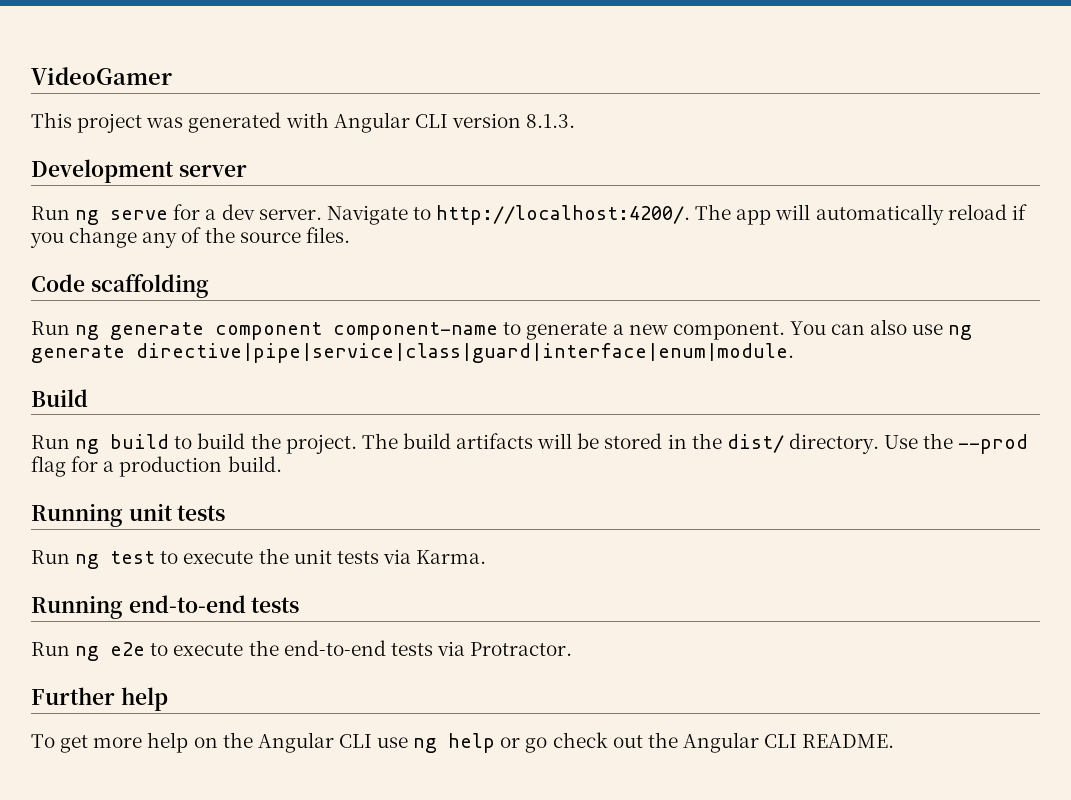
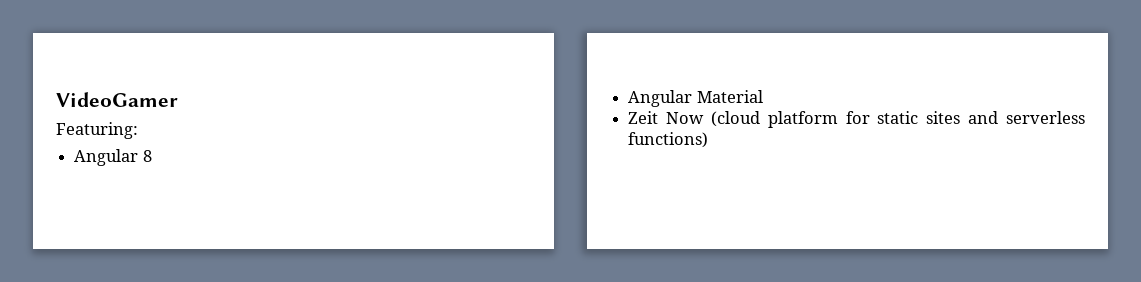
[31,112,576,133] [31,159,247,183] [31,204,1027,225] [30,227,350,248] [31,274,209,298] [31,319,973,340] [31,343,794,363] [31,389,88,407] [31,433,1029,454] [31,456,282,477] [31,503,226,527] [31,548,487,569] [31,595,300,619] [31,640,573,661] [31,687,168,711] [31,732,895,753] This project was generated with Angular CLI version 8.1.3. // Development server // Run ng serve for a dev server. Navigate to http://localhost:4200/. The app will automatically reload if you change any of the source files. // Code scaffolding // Run ng generate component component-name to generate a new component. You can also use ng generate directive|pipe|service|class|guard|interface|enum|module. // Build // Run ng build to build the project. The build artifacts will be stored in the dist/ directory. Use the --prod flag for a production build. // Running unit tests // Run ng test to execute the unit tests via Karma. // Running end-to-end tests // Run ng e2e to execute the end-to-end tests via Protractor. // Further help // To get more help on the Angular CLI use ng help or go check out the Angular CLI README. -> [56,122,138,139] [74,149,152,166] [628,90,763,107] [628,111,1085,128] [628,132,709,148] Featuring: // Angular 8 // Angular Material // Zeit Now (cloud platform for static sites and serverless functions)

